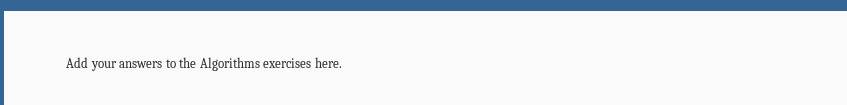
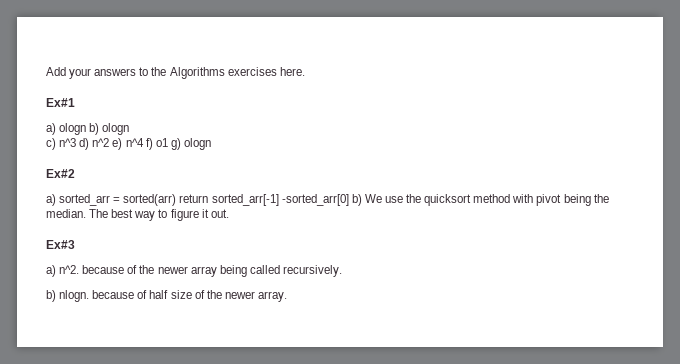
(342, 62) none -> [46,98,75,107] [46,123,130,135] [46,138,211,150] [46,169,75,178] [46,194,609,206] [46,209,229,221] [46,240,75,249] [46,265,342,277] [46,290,287,302] // Ex#1 // a) ologn b) ologn // c) n^3 d) n^2 e) n^4 f) o1 g) ologn // Ex#2 // a) sorted_arr = sorted(arr) return sorted_arr[-1] -sorted_arr[0] b) We use the quicksort method with pivot being the median. The best way to figure it out. // Ex#3 // a) n^2. because of the newer array being called recursively. // b) nlogn. because of half size of the newer array.

